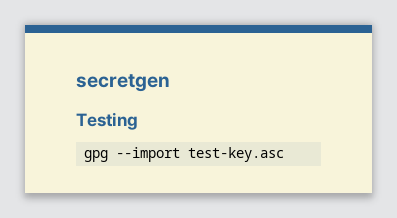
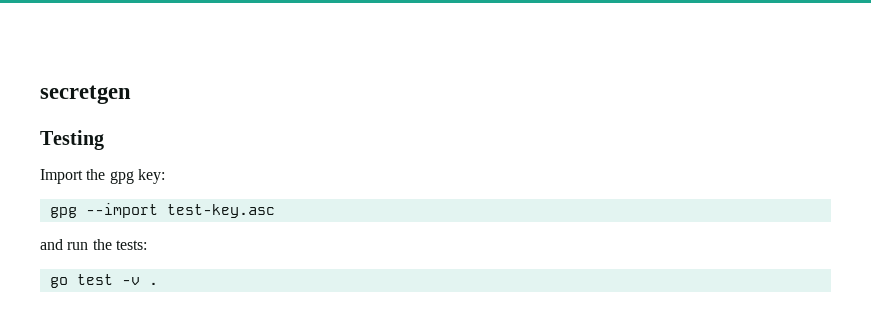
(138, 121) none -> [40,169,165,184] // Import the gpg key:
(285, 154) none -> [40,239,147,250] [49,274,158,288] // and run the tests: // go test -v .

